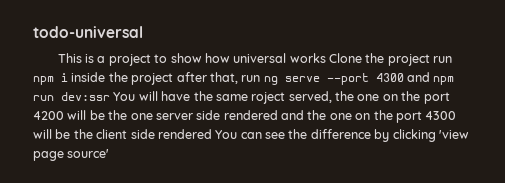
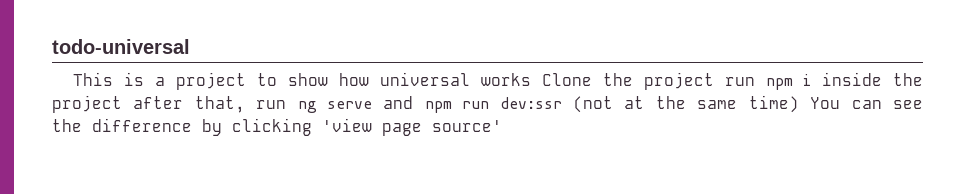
[326,73,404,85] --port 4300 -> (373, 105) none
[113,91,450,104] [33,110,457,123] [33,129,212,139] You will have the same roject served, the one on the port 4200 will be the one server side rendered and the one on the port 4300 will be the client side rendered -> [572,95,799,113] (not at the same time)

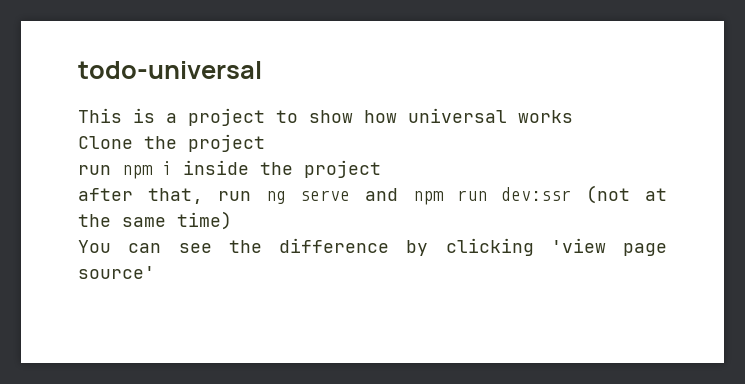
(532, 79) none -> (573, 116) //
(715, 81) none -> (265, 143) //
(122, 104) none -> (381, 169) //
(799, 104) none -> (232, 220) //

